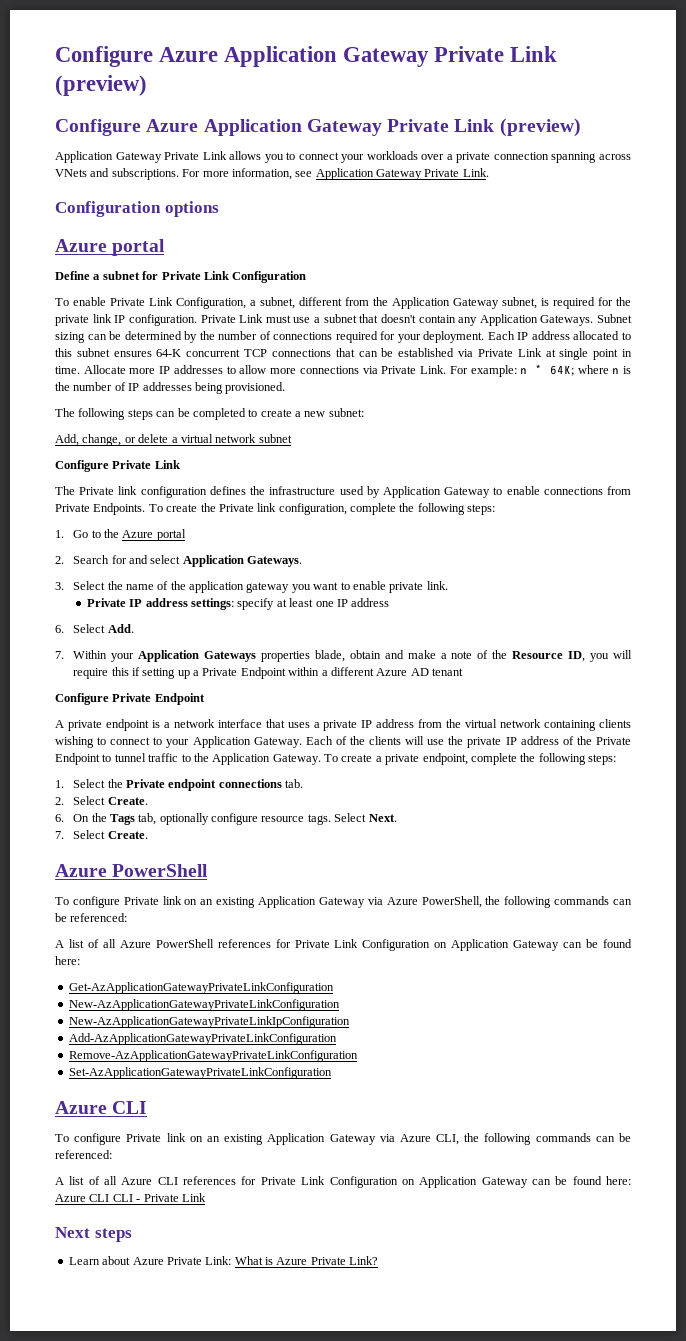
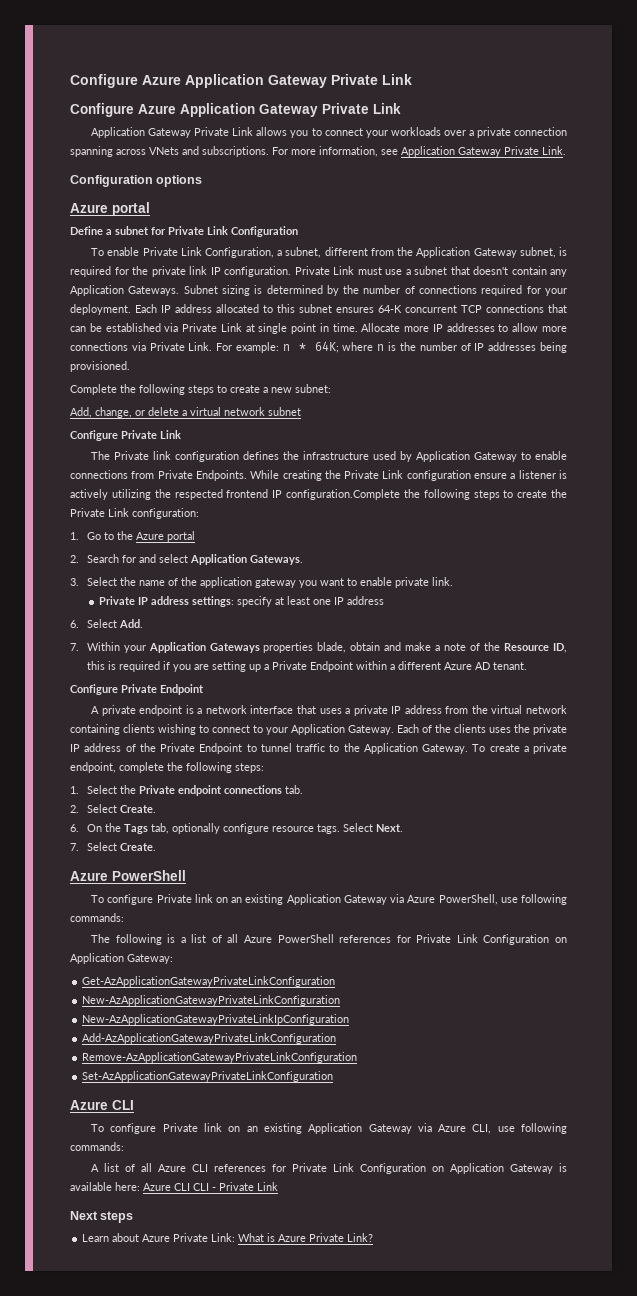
[55,46,558,67] [55,75,147,96] [55,118,581,137] Configure Azure Application Gateway Private Link (preview) // Configure Azure Application Gateway Private Link (preview) -> [70,74,412,88] [70,103,401,117] Configure Azure Application Gateway Private Link // Configure Azure Application Gateway Private Link
[87,331,122,340] can be -> [254,285,263,294] is
[55,408,246,420] The following steps can be completed -> [70,384,214,395] Complete the following steps
[148,503,496,515] To create the Private link configuration, complete the following steps: -> [250,470,568,481] [70,489,567,500] [70,508,199,519] While creating the Private Link configuration ensure a listener is actively utilizing the respected frontend IP configuration.Complete the following steps to create the Private Link configuration:
[590,650,632,662] [73,667,140,679] you will require this if -> [86,661,209,672] this is required if you are
[432,668,464,676] tenant -> [492,662,527,670] tenant.
[405,736,445,745] will use -> [489,727,511,733] uses
[485,896,633,908] [55,913,128,922] [55,940,64,948] the following commands can be referenced: // A -> [500,894,567,905] [70,913,124,922] [91,934,186,945] use following commands: // The following is a
[513,939,632,951] [55,956,80,965] Gateway can be found here: -> [127,954,173,964] Gateway:
[464,1133,631,1145] [55,1150,112,1159] the following commands can be referenced: -> [497,1123,567,1134] [70,1142,124,1151] use following commands:
[531,1176,602,1185] can be found -> [558,1163,567,1172] [70,1182,112,1191] is available

